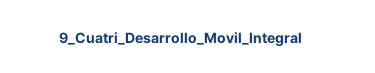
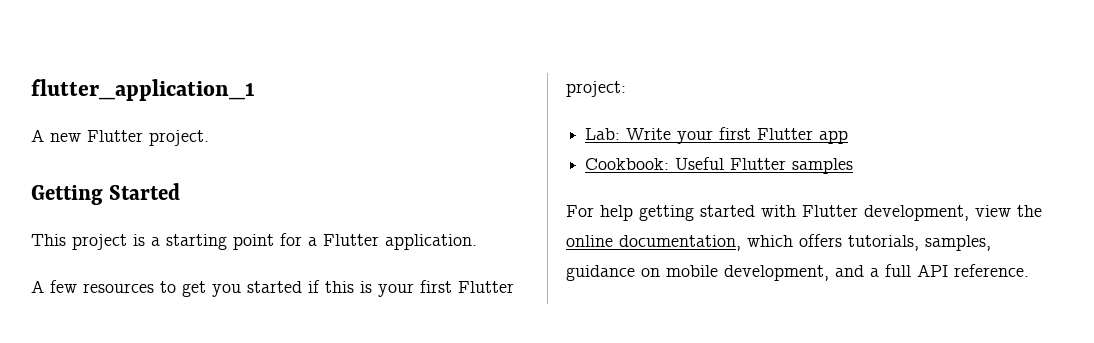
[59,32,302,47] 9_Cuatri_Desarrollo_Movil_Integral -> [31,79,255,101] [31,129,209,146] [31,183,181,205] [31,233,477,250] [31,280,514,297] [566,81,626,97] [585,127,849,144] [585,157,854,174] [566,205,1042,221] [566,234,991,251] [566,264,1029,281] flutter_application_1 // A new Flutter project. // Getting Started // This project is a starting point for a Flutter application. // A few resources to get you started if this is your first Flutter project: // Lab: Write your first Flutter app // Cookbook: Useful Flutter samples // For help getting started with Flutter development, view the online documentation, which offers tutorials, samples, guidance on mobile development, and a full API reference.

